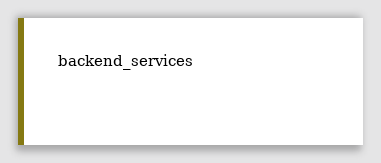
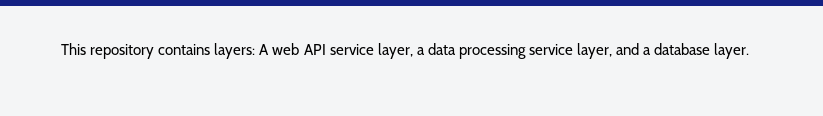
[58,54,193,70] backend_services -> [61,43,750,59] This repository contains layers: A web API service layer, a data processing service layer, and a database layer.

